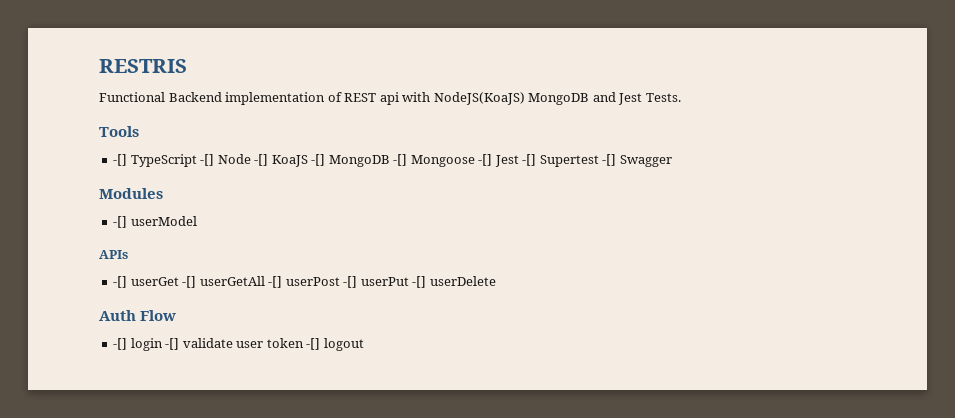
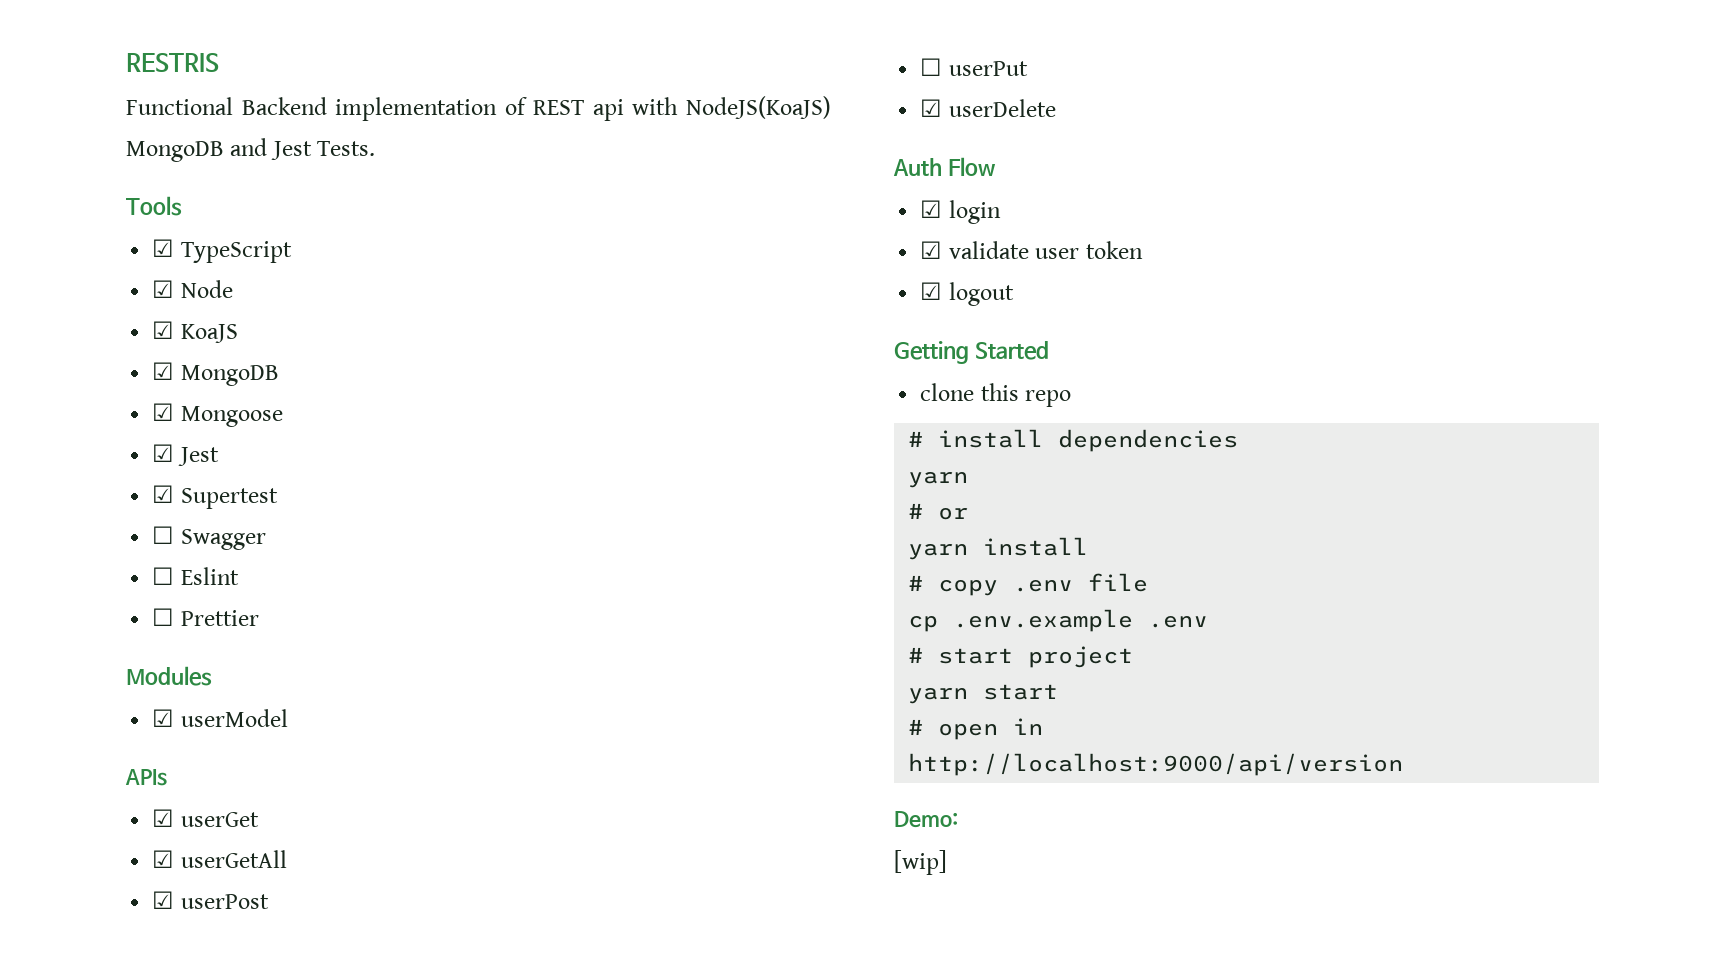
[113,154,128,166] -[] -> [152,239,175,257] ☑
[200,154,215,166] -[] -> [152,280,175,298] // ☑
[254,154,269,166] -[] -> [152,321,175,339] // ☑
[311,154,408,167] -[] MongoDB -[] -> [152,362,279,386] [152,403,175,421] // ☑ MongoDB // ☑
[478,154,537,167] -[] Jest -[] -> [152,444,219,466] [152,485,175,503] // ☑ Jest // ☑
[602,154,617,166] -[] -> [152,526,175,544] // ☐
(672, 161) none -> [152,567,239,585] [152,608,259,626] // ☐ Eslint // ☐ Prettier
[113,216,128,228] -[] -> [152,709,175,727] ☑
[113,276,128,288] -[] -> [152,809,175,827] ☑
[182,276,197,288] -[] -> [152,850,175,868] // ☑
[268,276,283,288] -[] -> [152,891,175,909] // ☑
[343,276,358,288] -[] -> [920,58,943,76] // ☐
[412,276,427,288] -[] -> [920,99,943,117] // ☑
[113,338,128,350] -[] -> [920,200,943,218] ☑
[165,338,180,350] -[] -> [920,241,943,259] // ☑
[306,338,321,350] -[] -> [920,282,943,300] // ☑
(364, 344) none -> [894,341,1049,364] [920,383,1072,407] [908,429,1239,452] [908,471,969,488] [908,503,969,520] [908,537,1089,560] [908,573,1149,596] [908,609,1209,632] [908,646,1134,668] [908,684,1059,704] [908,718,1044,740] [908,753,1404,776] [894,811,958,828] [894,850,947,875] // Getting Started // clone this repo // # install dependencies // yarn // # or // yarn install // # copy .env file // cp .env.example .env // # start project // yarn start // # open in // http://localhost:9000/api/version // Demo: // [wip]

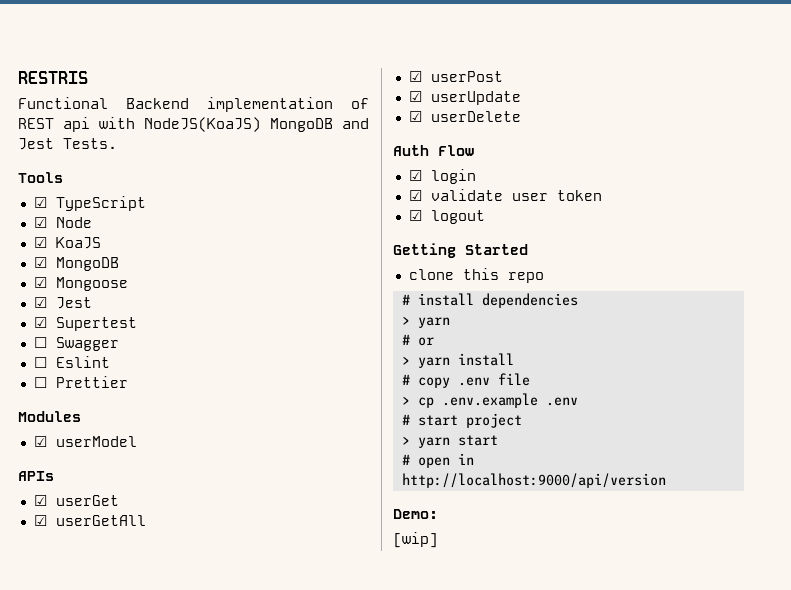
[920,58,1028,76] ☐ userPut -> [408,91,521,105] ☑ userUpdate
(1239, 440) none -> [401,316,410,325] >
(969, 513) none -> [401,356,410,365] >
(1149, 582) none -> [401,396,410,405] >
(1134, 657) none -> [401,436,410,445] >

